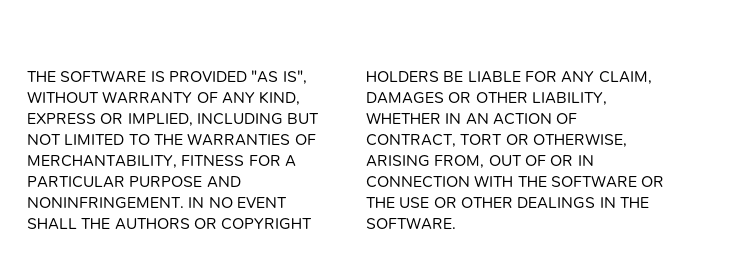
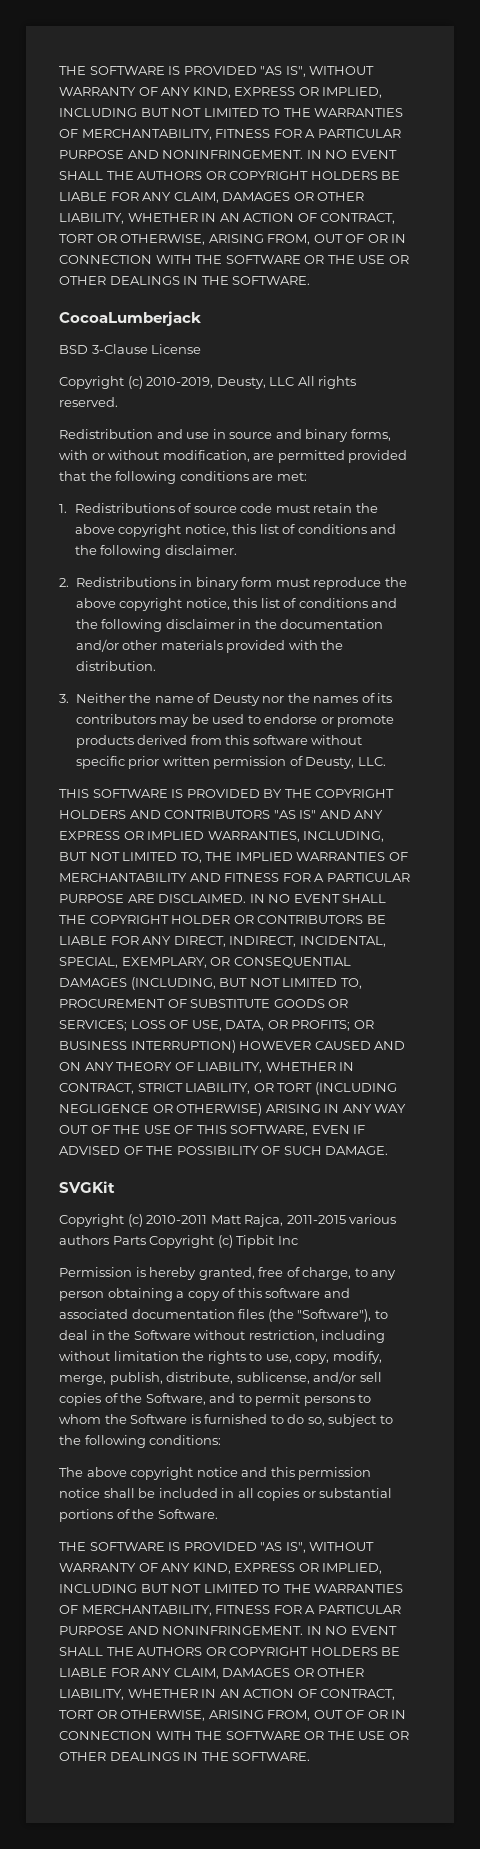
(456, 223) none -> [59,311,201,326] [59,344,202,354] [59,376,357,389] [59,397,118,407] [59,429,391,442] [59,450,408,463] [59,471,307,484] [59,503,378,513] [74,524,397,537] [74,545,237,558] [59,577,407,590] [75,598,398,611] [75,619,384,632] [75,639,344,653] [75,661,156,671] [59,693,393,706] [75,714,395,727] [75,735,363,748] [75,756,386,769] [59,789,395,798] [59,810,384,819] [59,831,385,842] [59,852,408,863] [59,873,410,882] [59,894,387,903] [59,915,386,924] [59,936,386,947] [59,957,351,968] [59,977,362,990] [59,999,349,1008] [59,1020,374,1031] [59,1040,406,1053] [59,1062,355,1073] [59,1082,397,1095] [59,1103,407,1116] [59,1125,366,1136] [59,1146,389,1155] [59,1181,115,1193] [59,1214,397,1227] [59,1235,298,1248] [59,1267,397,1280] [59,1288,350,1301] [59,1309,388,1322] [59,1330,386,1343] [59,1351,382,1364] [59,1371,382,1385] [59,1393,372,1406] [59,1414,393,1427] [59,1435,222,1448] [59,1467,372,1480] [59,1488,393,1501] [59,1509,218,1522] [59,1542,375,1553] [59,1563,383,1574] [59,1584,404,1593] [59,1605,401,1616] [59,1626,397,1635] [59,1647,401,1656] [59,1668,365,1679] [59,1689,396,1700] [59,1710,407,1721] [59,1731,409,1740] [59,1752,311,1761] // CocoaLumberjack // BSD 3-Clause License // Copyright (c) 2010-2019, Deusty, LLC All rights reserved. // Redistribution and use in source and binary forms, with or without modification, are permitted provided that the following conditions are met: // 1. Redistributions of source code must retain the above copyright notice, this list of conditions and the following disclaimer. // 2. Redistributions in binary form must reproduce the above copyright notice, this list of conditions and the following disclaimer in the documentation and/or other materials provided with the distribution. // 3. Neither the name of Deusty nor the names of its contributors may be used to endorse or promote products derived from this software without specific prior written permission of Deusty, LLC. // THIS SOFTWARE IS PROVIDED BY THE COPYRIGHT HOLDERS AND CONTRIBUTORS "AS IS" AND ANY EXPRESS OR IMPLIED WARRANTIES, INCLUDING, BUT NOT LIMITED TO, THE IMPLIED WARRANTIES OF MERCHANTABILITY AND FITNESS FOR A PARTICULAR PURPOSE ARE DISCLAIMED. IN NO EVENT SHALL THE COPYRIGHT HOLDER OR CONTRIBUTORS BE LIABLE FOR ANY DIRECT, INDIRECT, INCIDENTAL, SPECIAL, EXEMPLARY, OR CONSEQUENTIAL DAMAGES (INCLUDING, BUT NOT LIMITED TO, PROCUREMENT OF SUBSTITUTE GOODS OR SERVICES; LOSS OF USE, DATA, OR PROFITS; OR BUSINESS INTERRUPTION) HOWEVER CAUSED AND ON ANY THEORY OF LIABILITY, WHETHER IN CONTRACT, STRICT LIABILITY, OR TORT (INCLUDING NEGLIGENCE OR OTHERWISE) ARISING IN ANY WAY OUT OF THE USE OF THIS SOFTWARE, EVEN IF ADVISED OF THE POSSIBILITY OF SUCH DAMAGE. // SVGKit // Copyright (c) 2010-2011 Matt Rajca, 2011-2015 various authors Parts Copyright (c) Tipbit Inc // Permission is hereby granted, free of charge, to any person obtaining a copy of this software and associated documentation files (the "Software"), to deal in the Software without restriction, including without limitation the rights to use, copy, modify, merge, publish, distribute, sublicense, and/or sell copies of the Software, and to permit persons to whom the Software is furnished to do so, subject to the following conditions: // The above copyright notice and this permission notice shall be included in all copies or substantial portions of the Software. // THE SOFTWARE IS PROVIDED "AS IS", WITHOUT WARRANTY OF ANY KIND, EXPRESS OR IMPLIED, INCLUDING BUT NOT LIMITED TO THE WARRANTIES OF MERCHANTABILITY, FITNESS FOR A PARTICULAR PURPOSE AND NONINFRINGEMENT. IN NO EVENT SHALL THE AUTHORS OR COPYRIGHT HOLDERS BE LIABLE FOR ANY CLAIM, DAMAGES OR OTHER LIABILITY, WHETHER IN AN ACTION OF CONTRACT, TORT OR OTHERWISE, ARISING FROM, OUT OF OR IN CONNECTION WITH THE SOFTWARE OR THE USE OR OTHER DEALINGS IN THE SOFTWARE.

